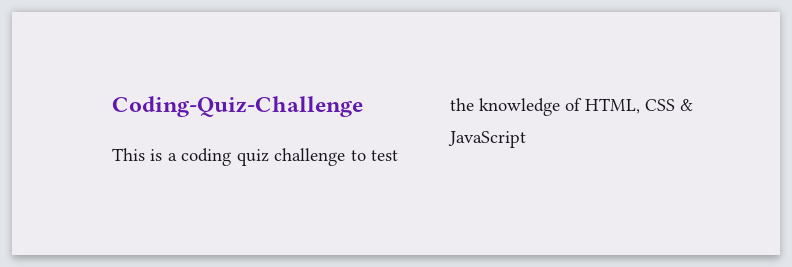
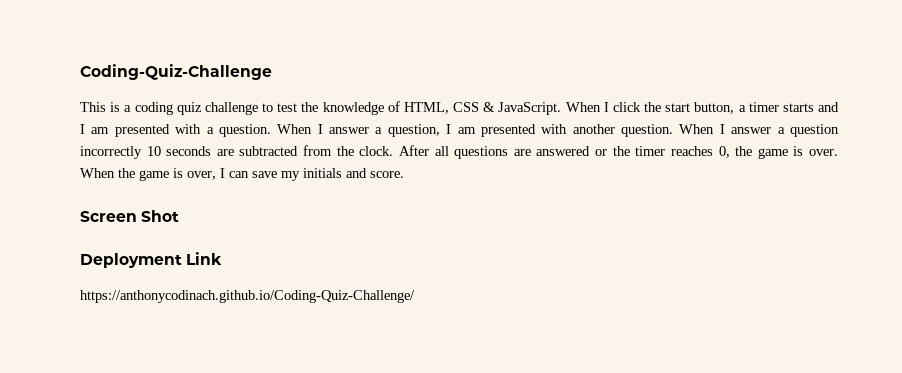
[448,131,526,148] JavaScript -> [498,102,839,115] [80,124,840,137] [80,145,838,159] [80,168,404,181] [80,210,180,222] [80,252,223,268] [80,290,415,303] JavaScript. When I click the start button, a timer starts and I am presented with a question. When I answer a question, I am presented with another question. When I answer a question incorrectly 10 seconds are subtracted from the clock. After all questions are answered or the timer reaches 0, the game is over. When the game is over, I can save my initials and score. // Screen Shot // Deployment Link // https://anthonycodinach.github.io/Coding-Quiz-Challenge/

